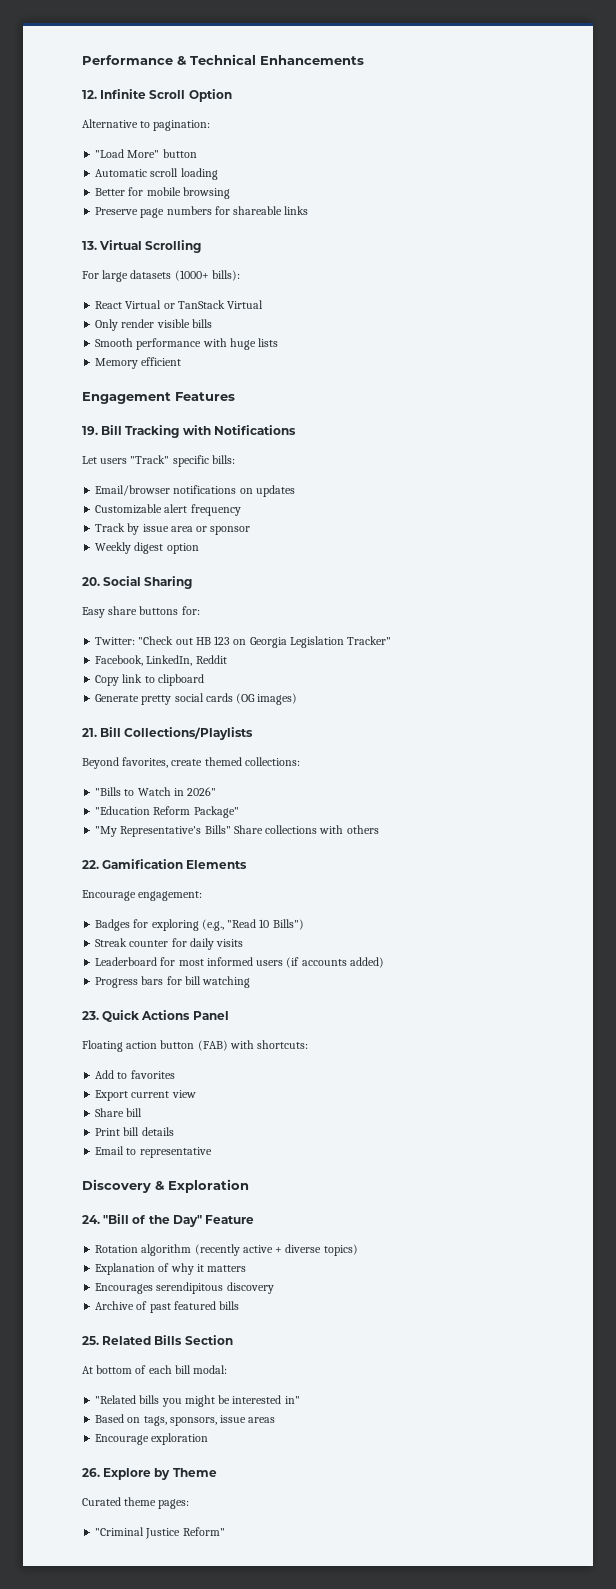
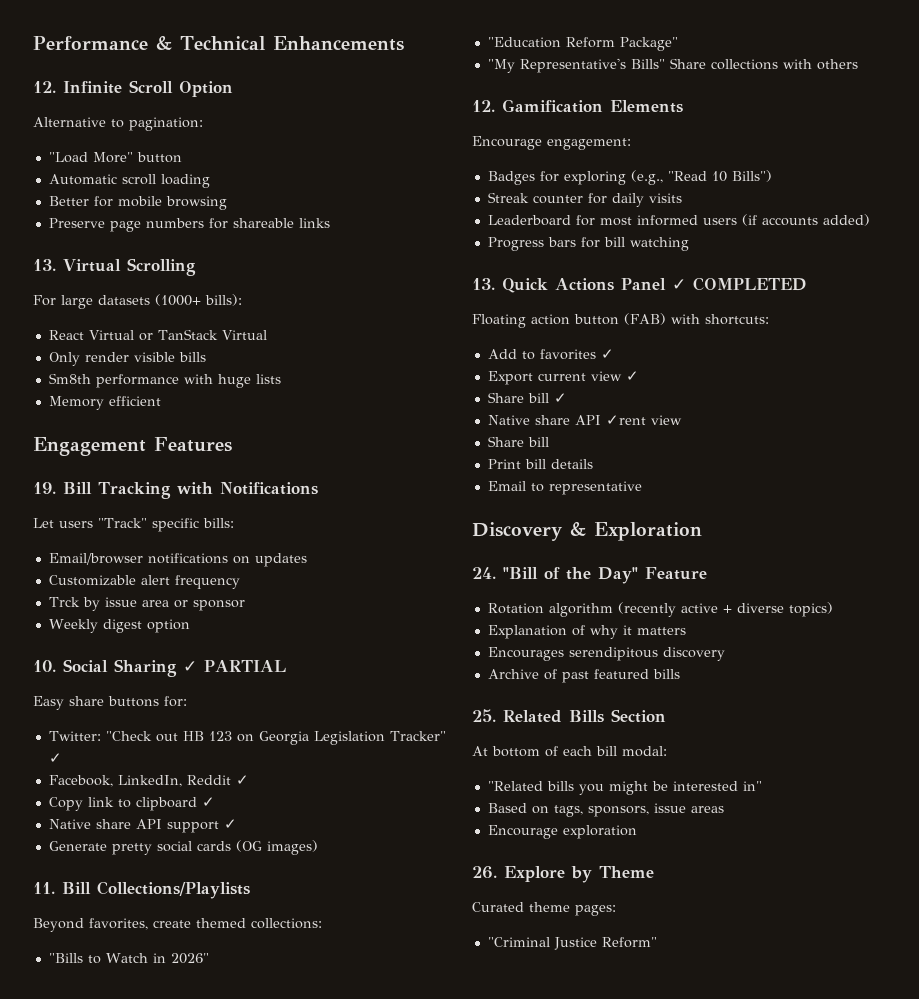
[95,338,134,347] Smooth -> [48,373,91,384] Sm8th
[95,523,126,532] Track -> [48,597,80,607] Trck
[82,577,100,586] 20. -> [33,660,56,672] 10.
(193, 582) none -> [183,660,286,672] ✓ PARTIAL
(392, 640) none -> [48,753,62,763] ✓
(227, 659) none -> [235,775,249,785] ✓
(204, 680) none -> [201,797,215,807] [48,819,237,833] ✓ // Native share API support ✓
[82,728,97,737] 21. -> [33,882,55,894] 11.
[82,860,99,869] 22. -> [472,100,495,112] 12.
[82,1011,99,1020] 23. -> [472,278,495,290] 13.
(229, 1015) none -> [672,277,807,291] ✓ COMPLETED
(175, 1074) none -> [600,349,614,359] ✓
(196, 1094) none -> [625,371,639,381] [487,392,567,403] [487,415,682,425] ✓ // Share bill ✓ // Native share API ✓rent view

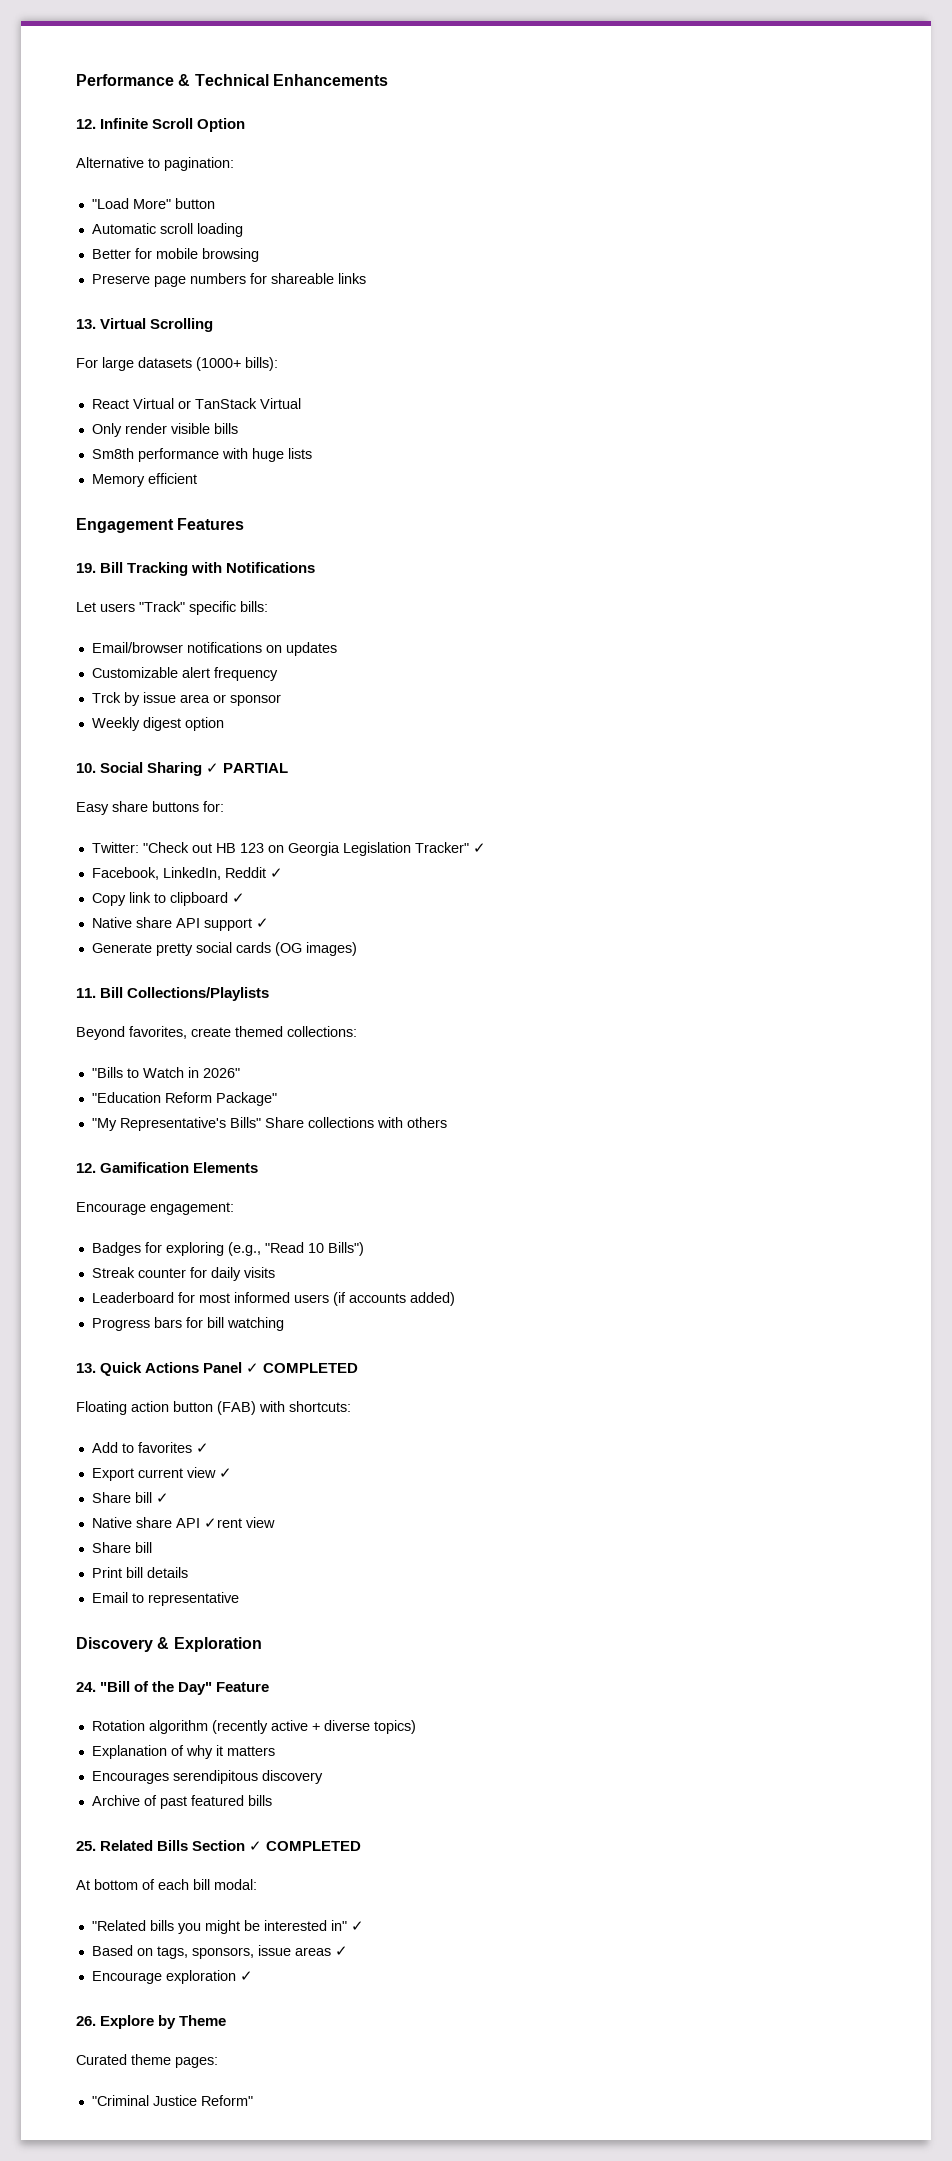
(666, 716) none -> [249,1841,362,1851] ✓ COMPLETED
(762, 786) none -> [350,1921,364,1931] ✓
(724, 809) none -> [334,1946,348,1956] ✓
(637, 832) none -> [239,1971,253,1981] ✓

